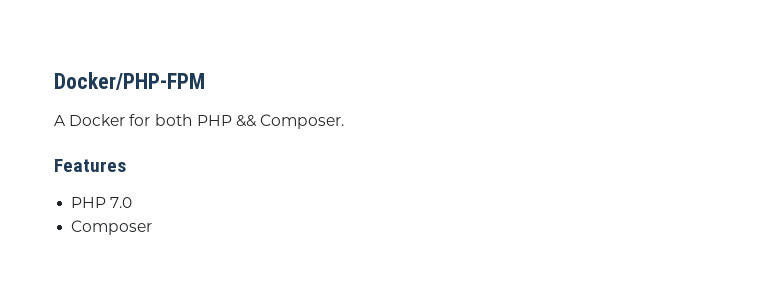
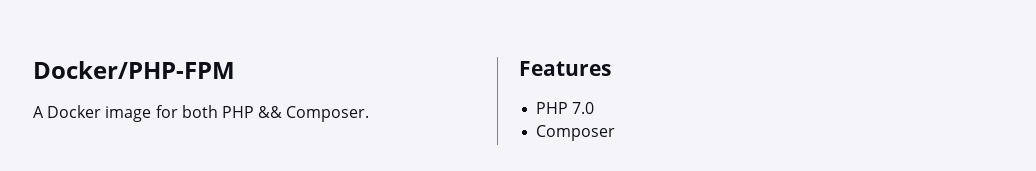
(126, 120) none -> [105,106,152,122] image

